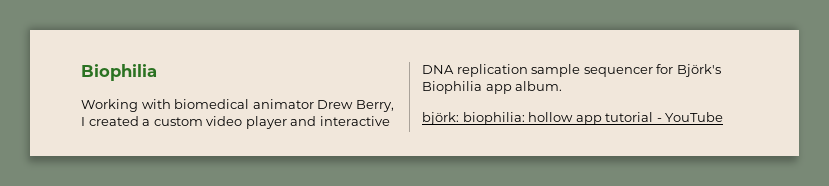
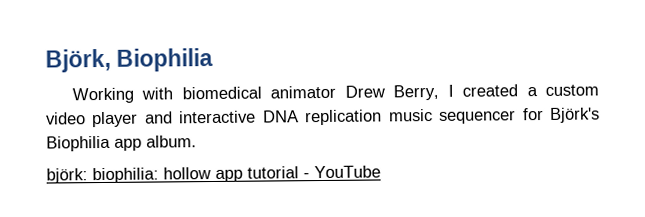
(81, 72) none -> [45,48,111,73] Björk,
[531,64,581,77] sample -> [388,109,433,122] music

